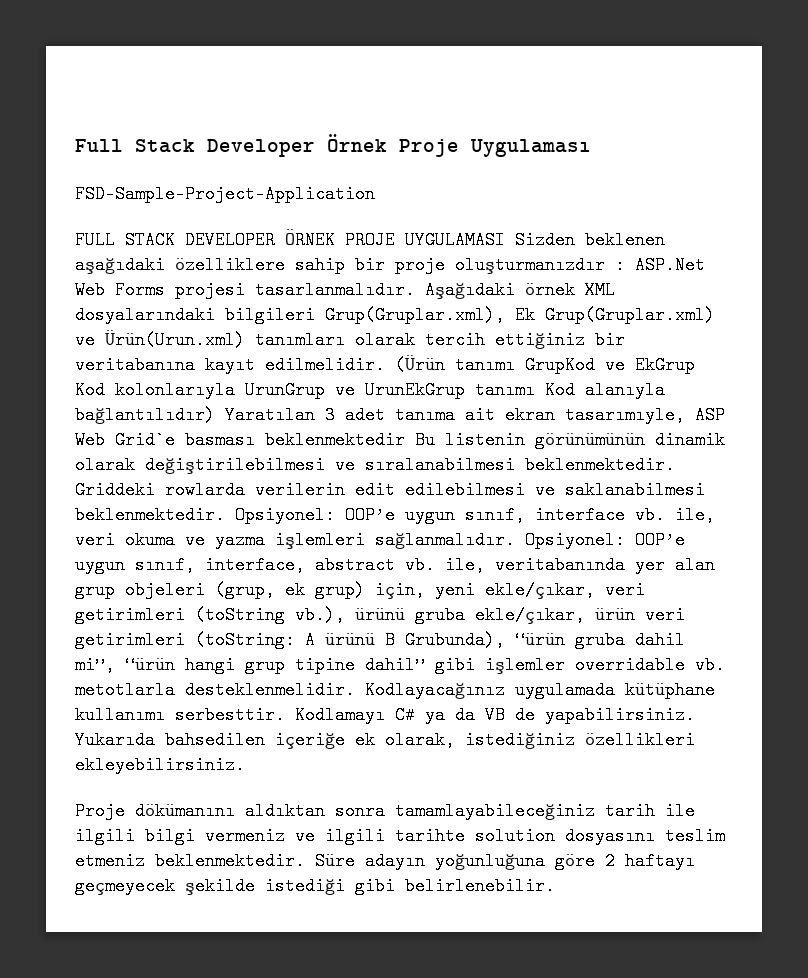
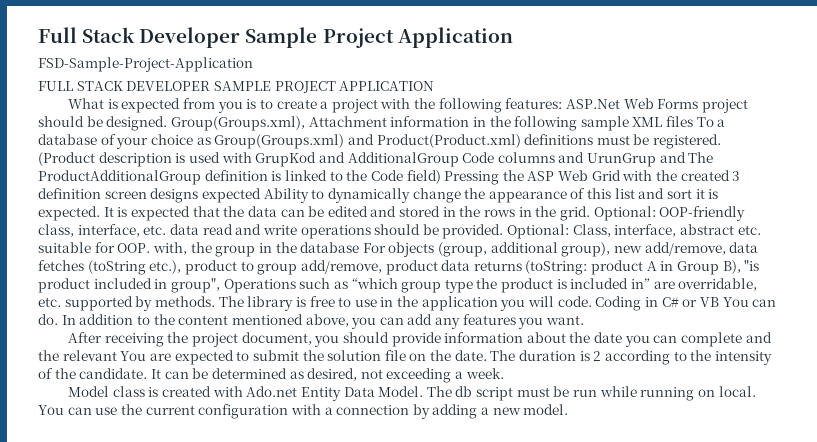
[327,134,591,157] Örnek Proje Uygulaması -> [245,27,513,48] Sample Project Application
[285,229,665,249] [75,256,705,274] [75,281,615,299] [75,306,715,324] [75,330,625,349] [75,355,695,374] [75,381,665,399] [75,406,725,424] [75,431,725,449] [75,456,675,474] [75,481,705,499] [75,506,715,524] [75,531,685,549] [75,556,715,574] [75,581,645,599] [75,606,685,624] [75,631,685,649] [75,656,725,674] [75,681,715,699] [75,706,695,724] [75,731,695,749] [75,756,245,774] [75,802,695,820] [75,827,725,845] [75,852,695,870] [75,877,555,895] ÖRNEK PROJE UYGULAMASI Sizden beklenen aşağıdaki özelliklere sahip bir proje oluşturmanızdır : ASP.Net Web Forms projesi tasarlanmalıdır. Aşağıdaki örnek XML dosyalarındaki bilgileri Grup(Gruplar.xml), Ek Grup(Gruplar.xml) ve Ürün(Urun.xml) tanımları olarak tercih ettiğiniz bir veritabanına kayıt edilmelidir. (Ürün tanımı GrupKod ve EkGrup Kod kolonlarıyla UrunGrup ve UrunEkGrup tanımı Kod alanıyla bağlantılıdır) Yaratılan 3 adet tanıma ait ekran tasarımıyle, ASP Web Grid`e basması beklenmektedir Bu listenin görünümünün dinamik olarak değiştirilebilmesi ve sıralanabilmesi beklenmektedir. Griddeki rowlarda verilerin edit edilebilmesi ve saklanabilmesi beklenmektedir. Opsiyonel: OOP’e uygun sınıf, interface vb. ile, veri okuma ve yazma işlemleri sağlanmalıdır. Opsiyonel: OOP’e uygun sınıf, interface, abstract vb. ile, veritabanında yer alan grup objeleri (grup, ek grup) için, yeni ekle/çıkar, veri getirimleri (toString vb.), ürünü gruba ekle/çıkar, ürün veri getirimleri (toString: A ürünü B Grubunda), “ürün gruba dahil mi”, “ürün hangi grup tipine dahil” gibi işlemler overridable vb. metotlarla desteklenmelidir. Kodlayacağınız uygulamada kütüphane kullanımı serbesttir. Kodlamayı C# ya da VB de yapabilirsiniz. Yukarıda bahsedilen içeriğe ek olarak, istediğiniz özellikleri ekleyebilirsiniz. // Proje dökümanını aldıktan sonra tamamlayabileceğiniz tarih ile ilgili bilgi vermeniz ve ilgili tarihte solution dosyasını teslim etmeniz beklenmektedir. Süre adayın yoğunluğuna göre 2 haftayı geçmeyecek şekilde istediği gibi belirlenebilir. -> [213,81,435,93] [67,98,748,113] [38,116,726,131] [38,134,722,149] [38,152,714,167] [38,170,741,185] [38,188,719,203] [38,206,746,221] [38,224,761,239] [38,242,759,257] [38,260,760,275] [38,278,758,293] [38,296,777,311] [38,314,585,329] [67,332,772,347] [38,350,772,365] [38,368,504,383] [67,386,756,401] [38,404,569,419] SAMPLE PROJECT APPLICATION // What is expected from you is to create a project with the following features: ASP.Net Web Forms project should be designed. Group(Groups.xml), Attachment information in the following sample XML files To a database of your choice as Group(Groups.xml) and Product(Product.xml) definitions must be registered. (Product description is used with GrupKod and AdditionalGroup Code columns and UrunGrup and The ProductAdditionalGroup definition is linked to the Code field) Pressing the ASP Web Grid with the created 3 definition screen designs expected Ability to dynamically change the appearance of this list and sort it is expected. It is expected that the data can be edited and stored in the rows in the grid. Optional: OOP-friendly class, interface, etc. data read and write operations should be provided. Optional: Class, interface, abstract etc. suitable for OOP. with, the group in the database For objects (group, additional group), new add/remove, data fetches (toString etc.), product to group add/remove, product data returns (toString: product A in Group B), "is product included in group", Operations such as “which group type the product is included in” are overridable, etc. supported by methods. The library is free to use in the application you will code. Coding in C# or VB You can do. In addition to the content mentioned above, you can add any features you want. // After receiving the project document, you should provide information about the date you can complete and the relevant You are expected to submit the solution file on the date. The duration is 2 according to the intensity of the candidate. It can be determined as desired, not exceeding a week. // Model class is created with Ado.net Entity Data Model. The db script must be run while running on local. You can use the current configuration with a connection by adding a new model.

